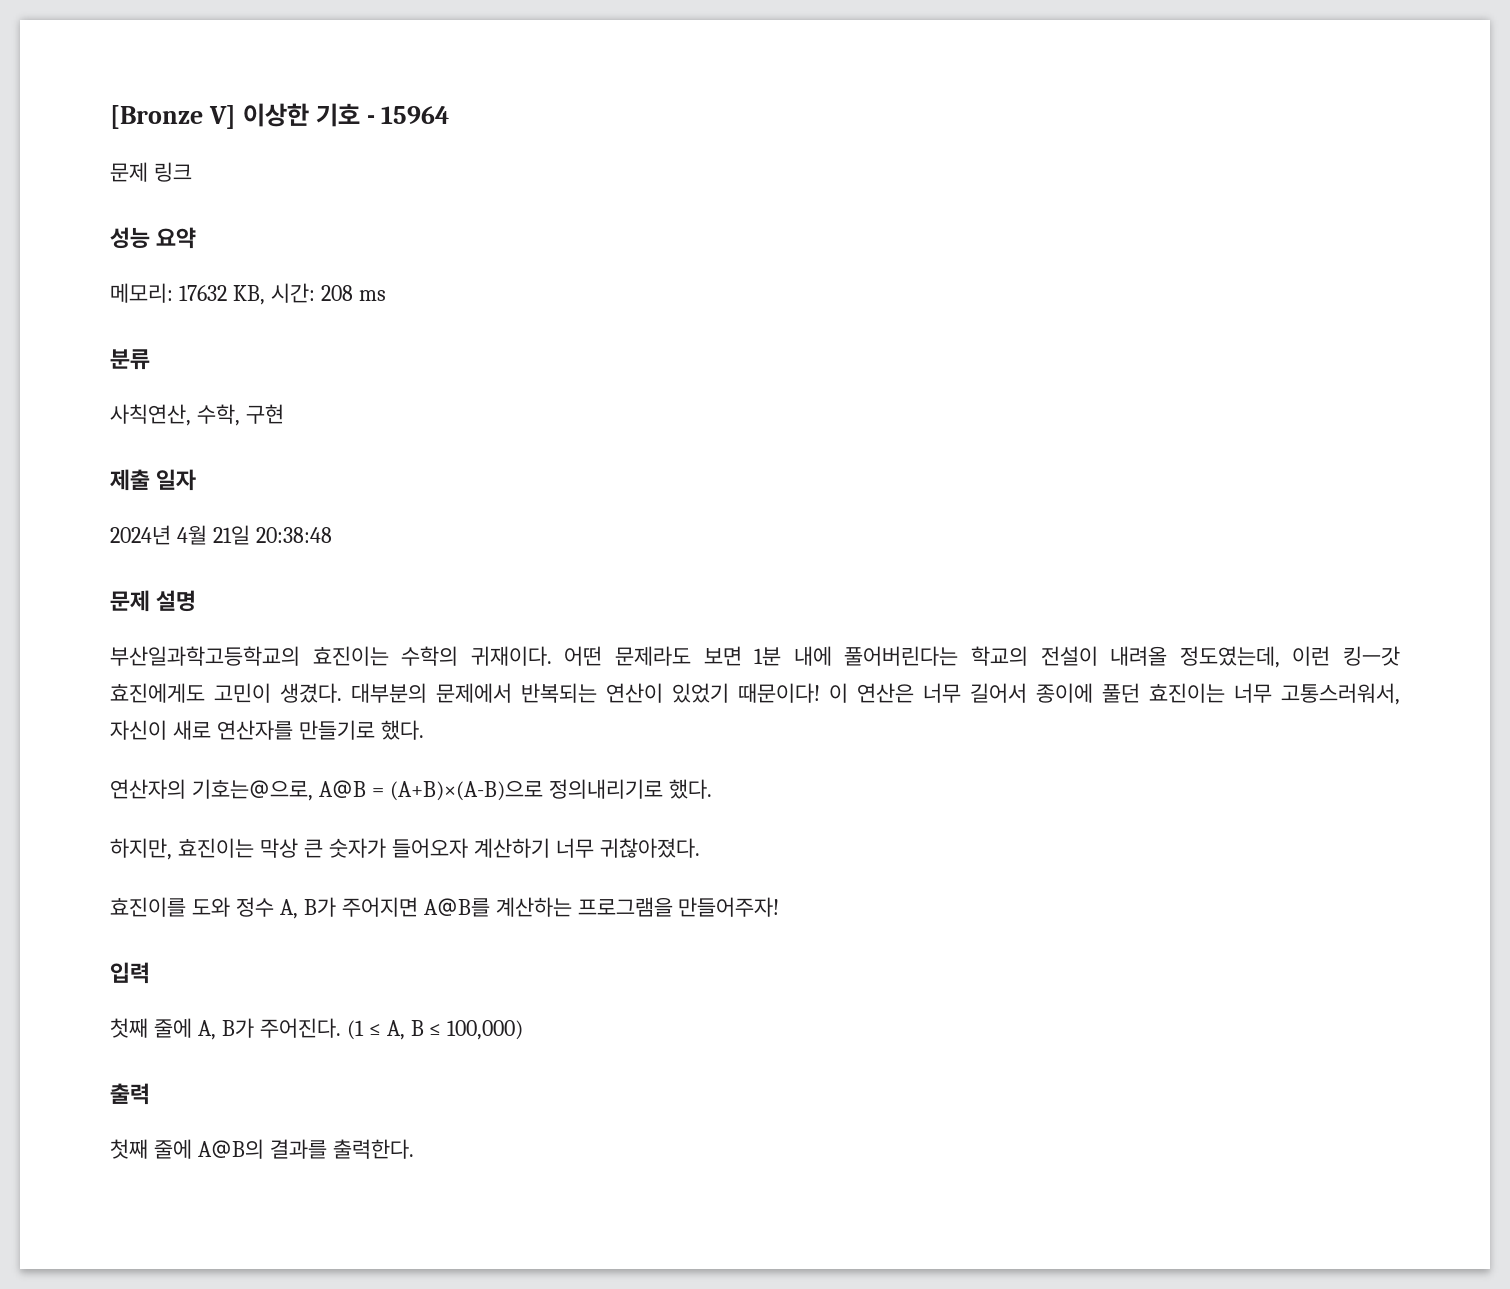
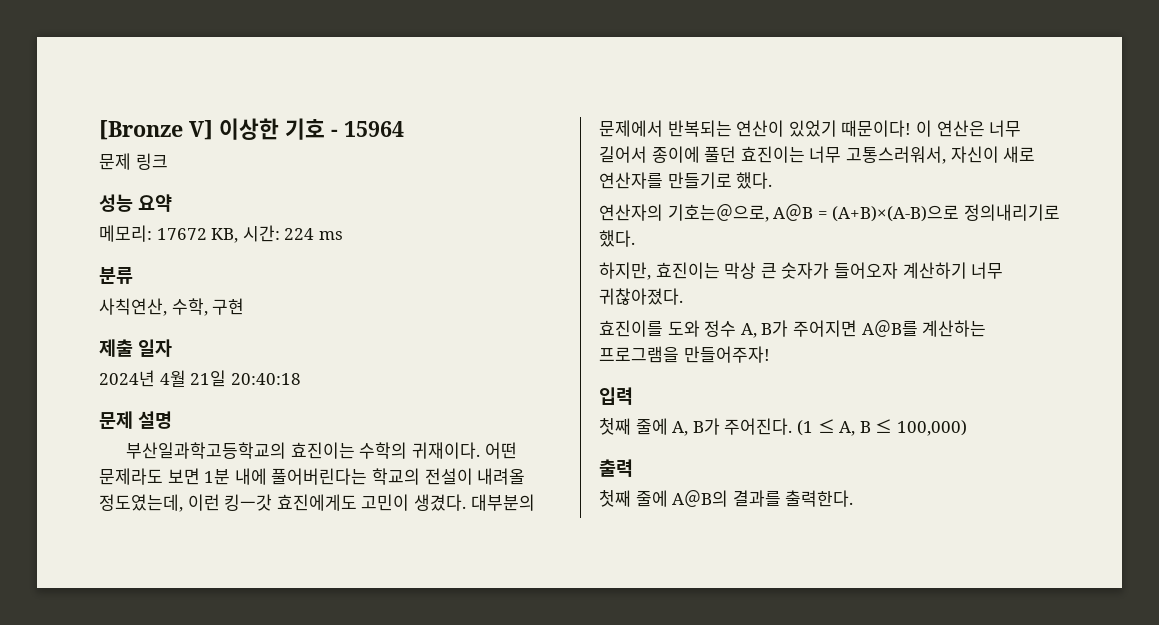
[178,285,227,301] 17632 -> [156,228,207,240] 17672
[320,285,353,301] 208 -> [284,228,315,240] 224
[255,527,332,543] 20:38:48 -> [230,373,301,385] 20:40:18

